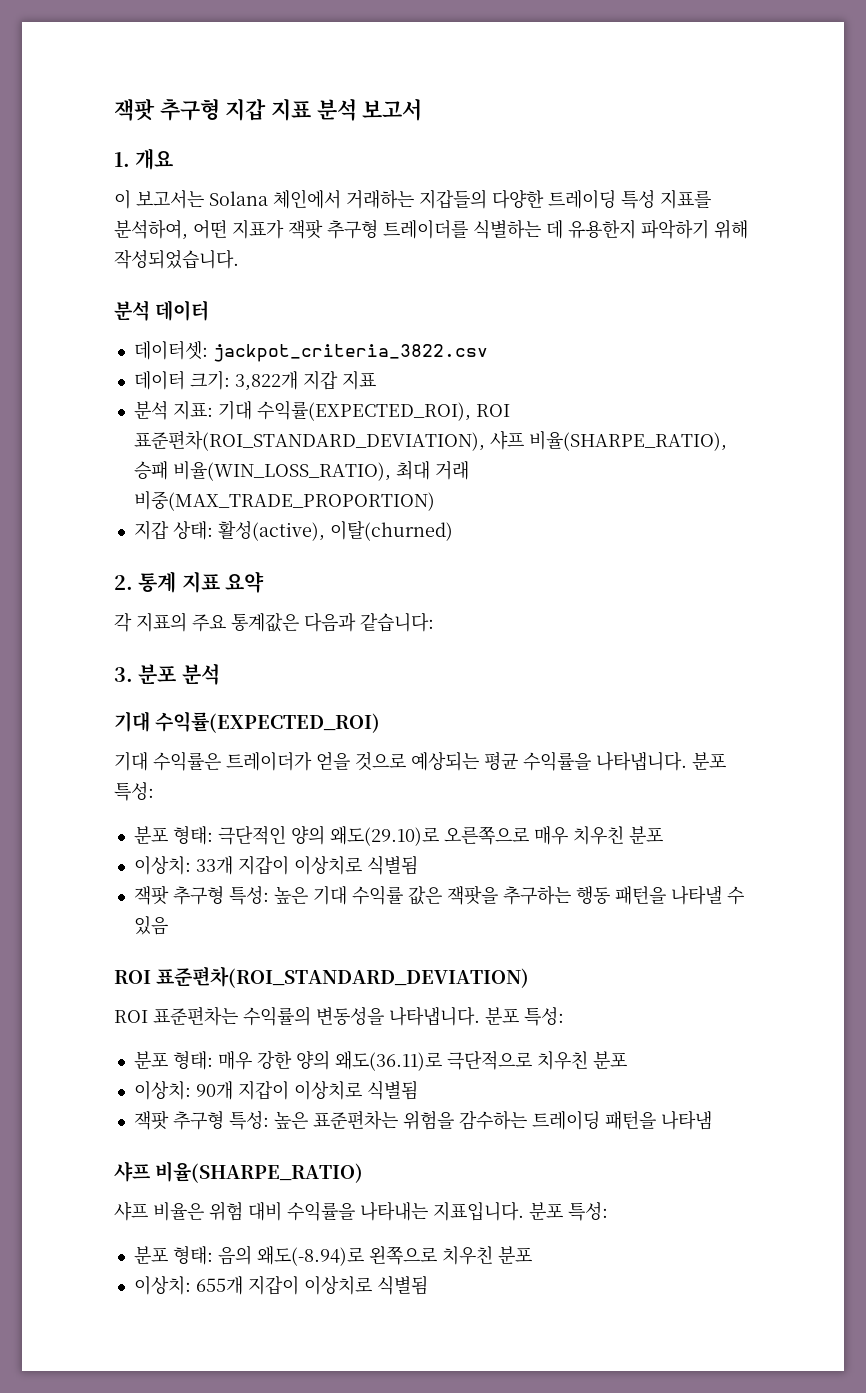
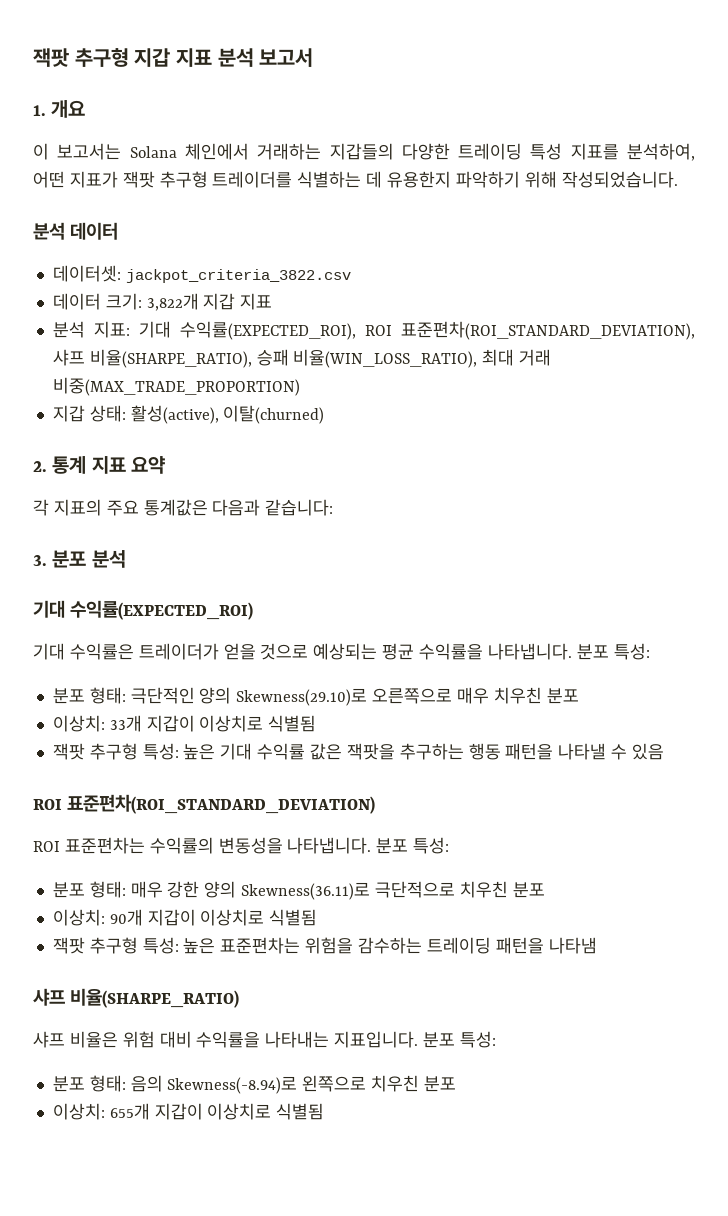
[329,826,439,846] 왜도(29.10)로 -> [236,688,368,706] Skewness(29.10)로
[334,1051,442,1071] 왜도(36.11)로 -> [241,882,371,900] Skewness(36.11)로
[256,1246,364,1266] 왜도(-8.94)로 -> [167,1076,298,1094] Skewness(-8.94)로

